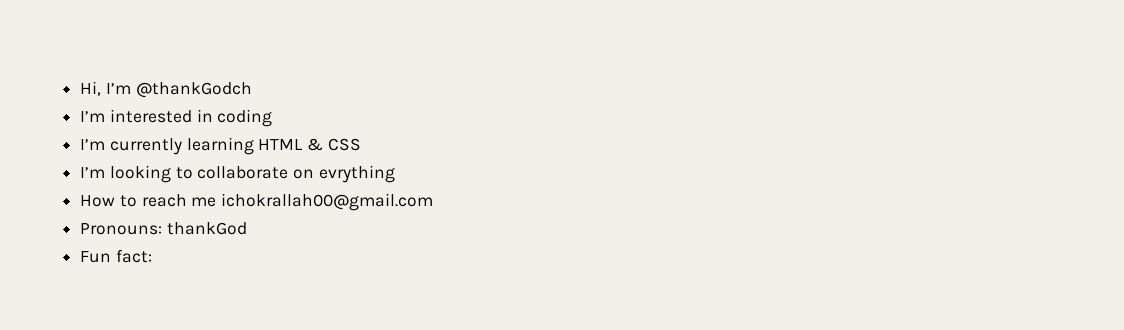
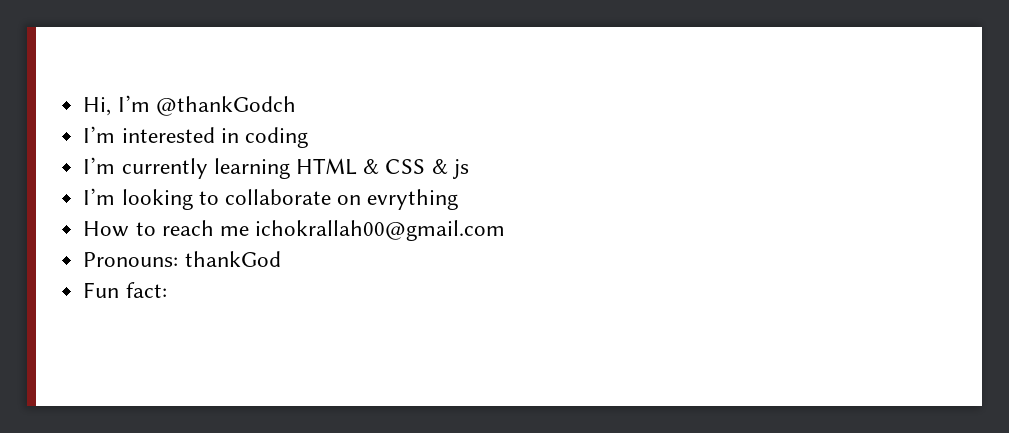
(361, 144) none -> [431,159,469,179] & js

